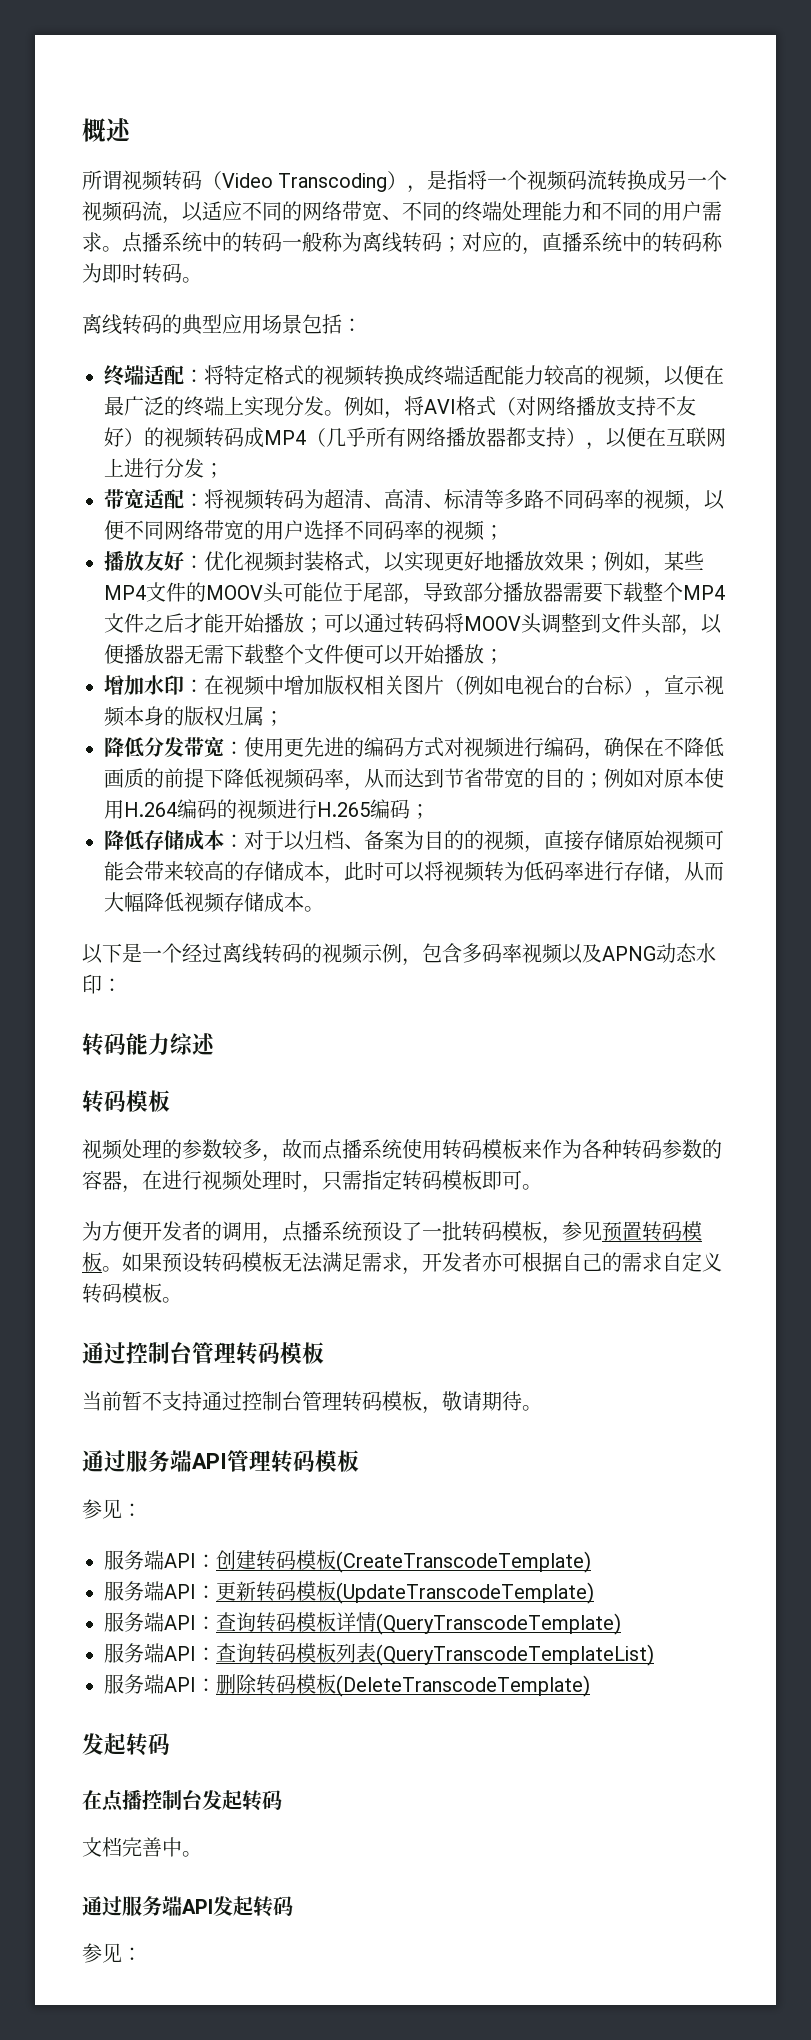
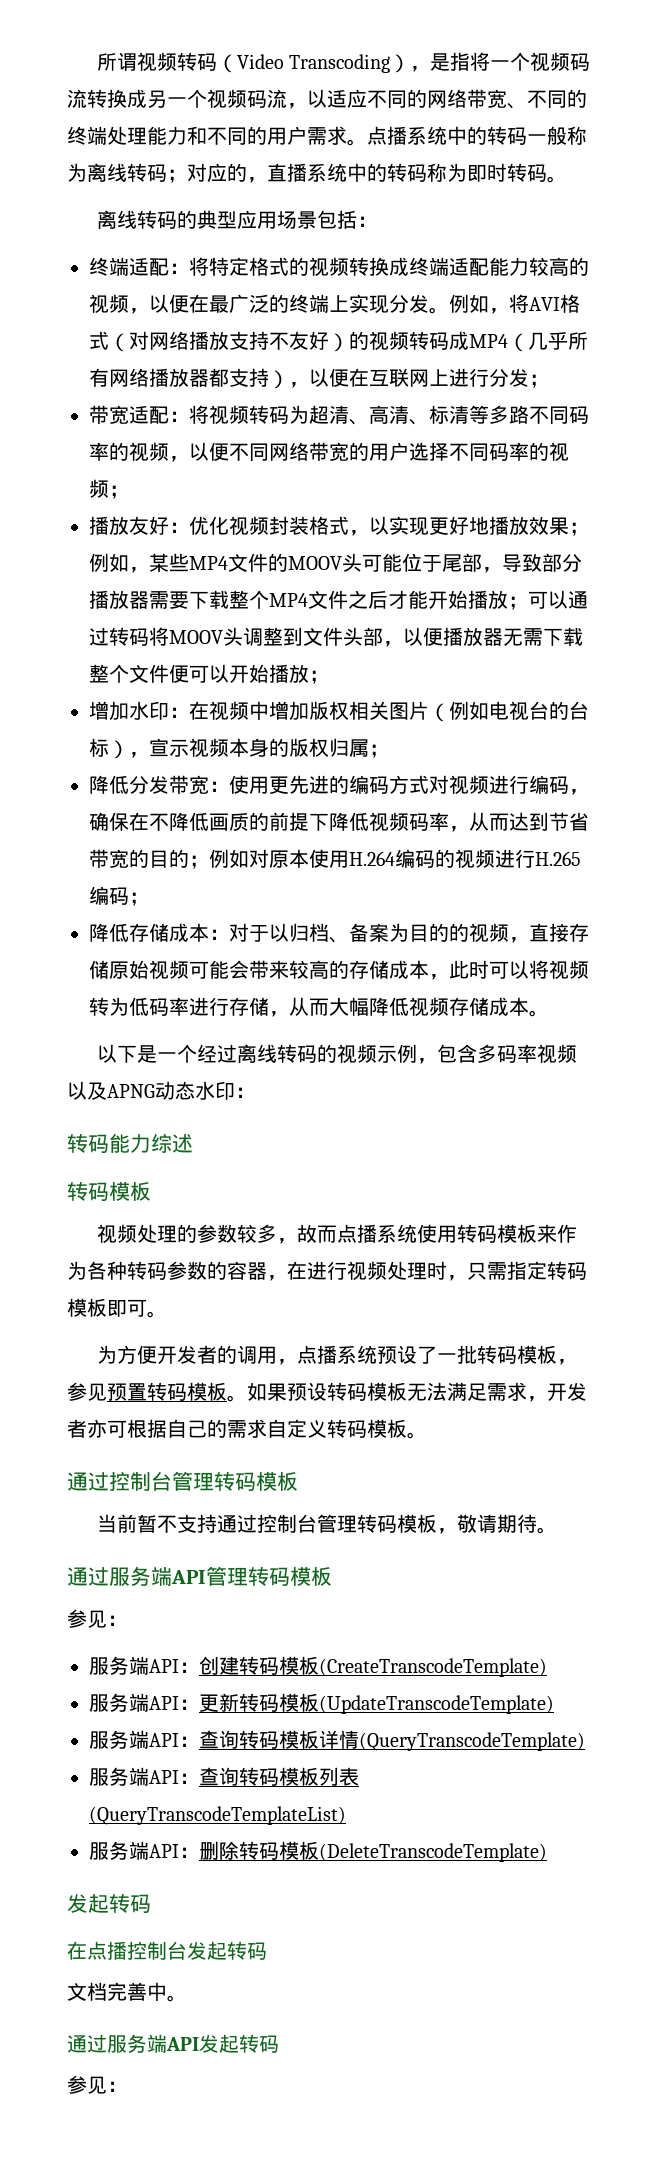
[82,118,131,142] 概述 // -> (96, 62) none

